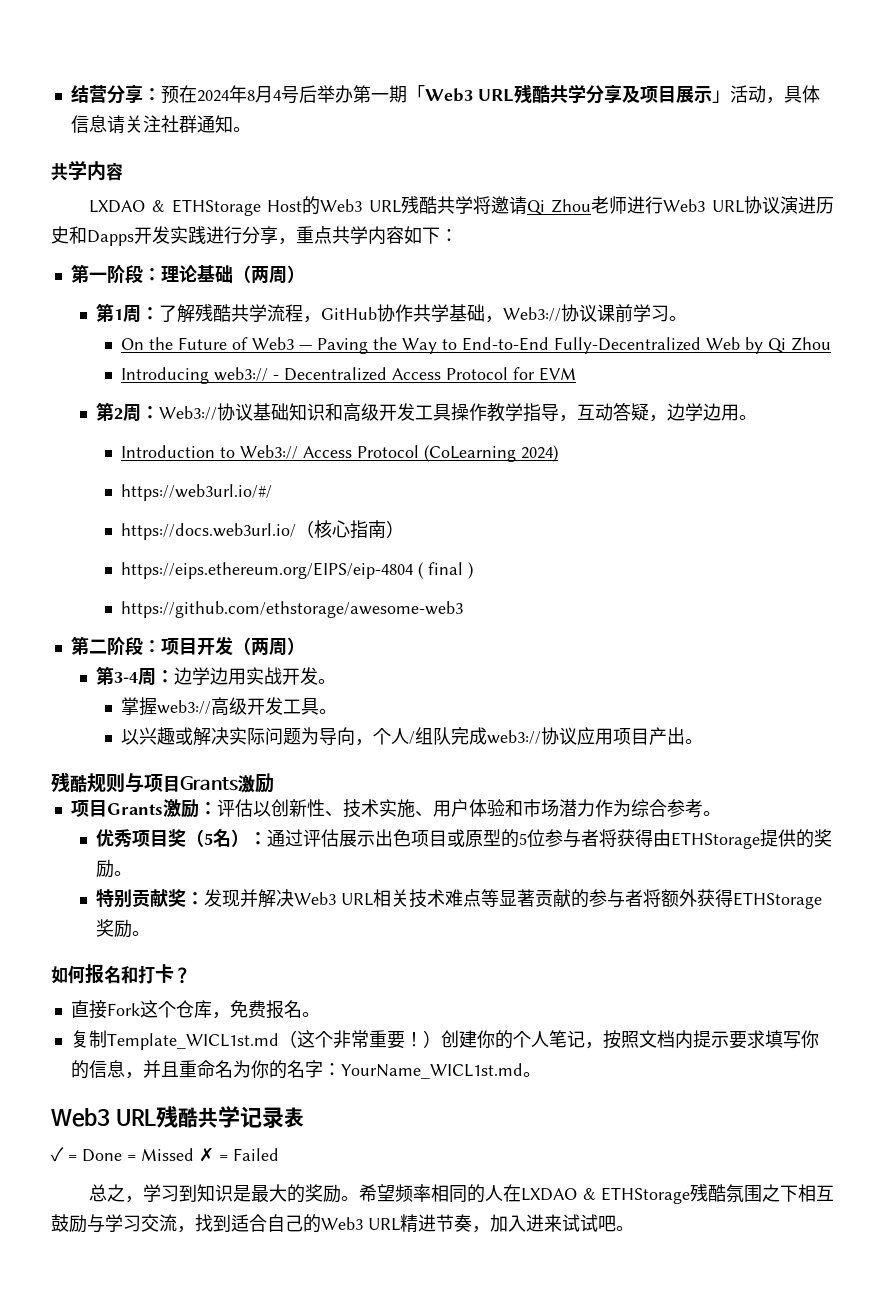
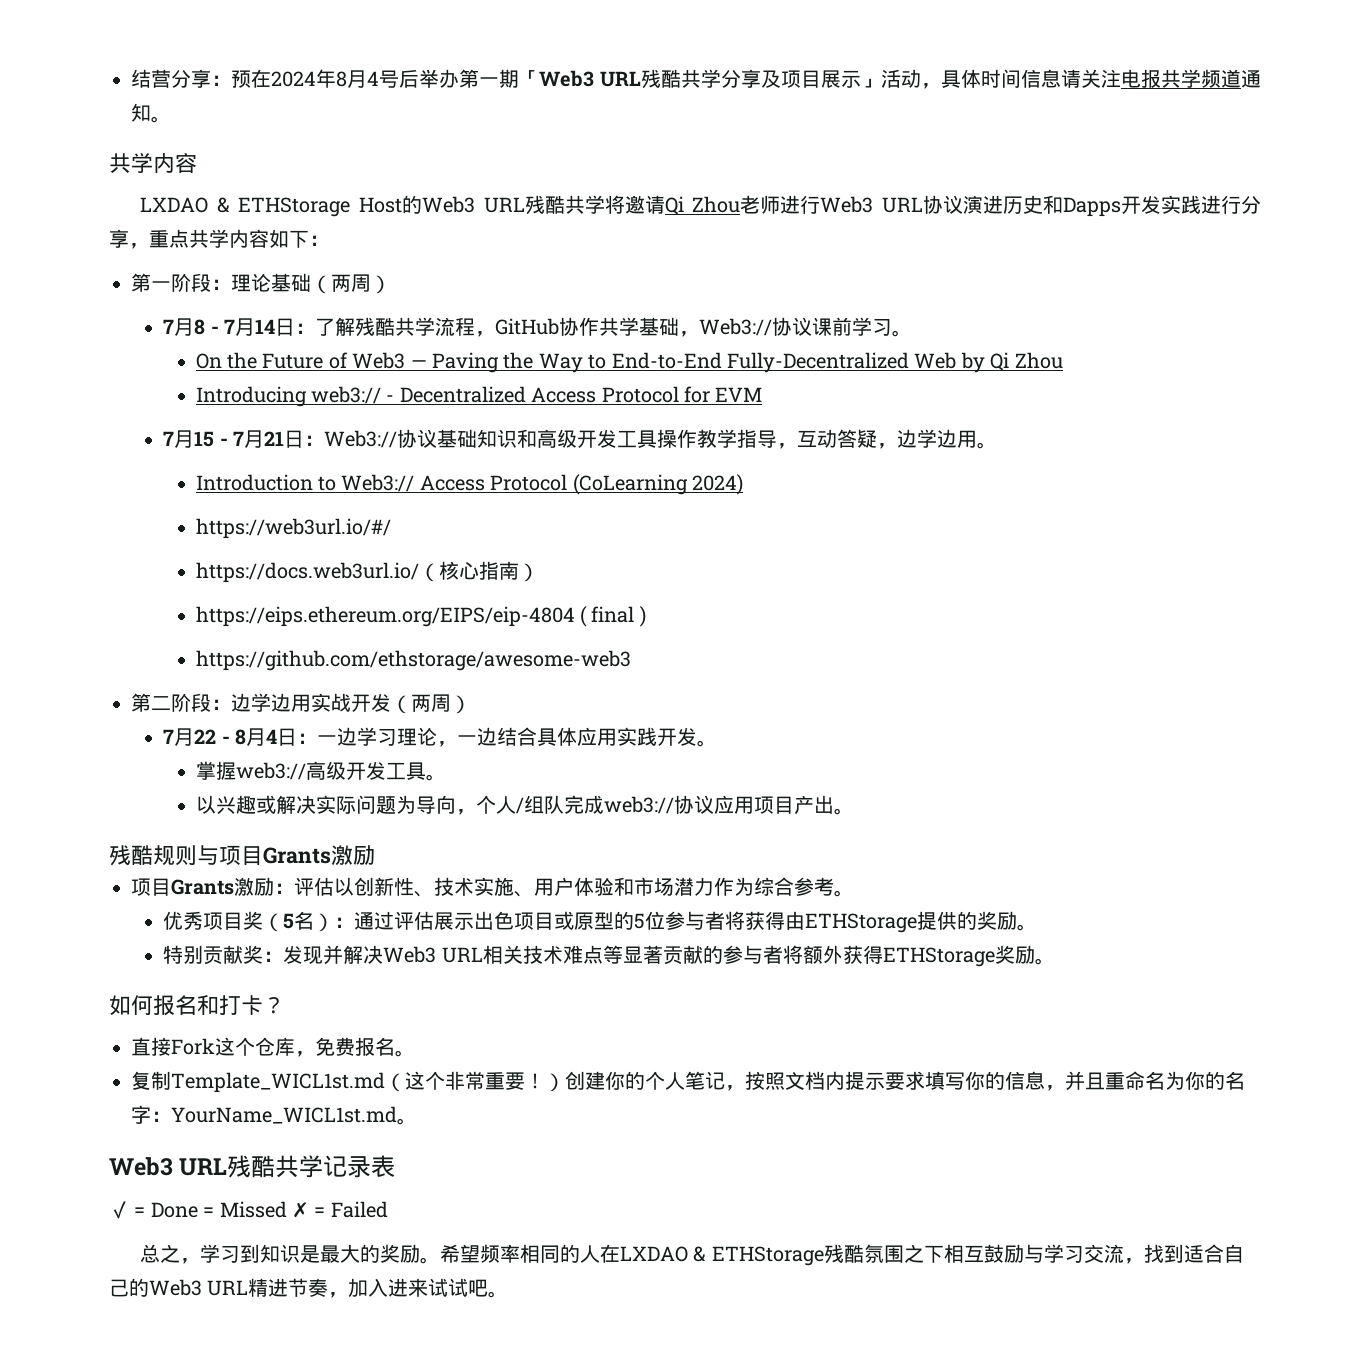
(820, 94) none -> [980,69,1021,88] 时间
[160,115,197,133] 社群 -> [1121,69,1241,88] 电报共学频道
[96,303,142,323] 第1周 -> [163,318,296,336] 7月8 - 7月14日
[96,402,142,422] 第2周 -> [163,430,305,448] 7月15 - 7月21日
[160,638,197,655] 项目 -> [231,693,351,712] 边学边用实战
[96,666,283,686] 第3-4周：边学边用实战 -> [163,727,658,747] 7月22 - 8月4日：一边学习理论，一边结合具体应用实践

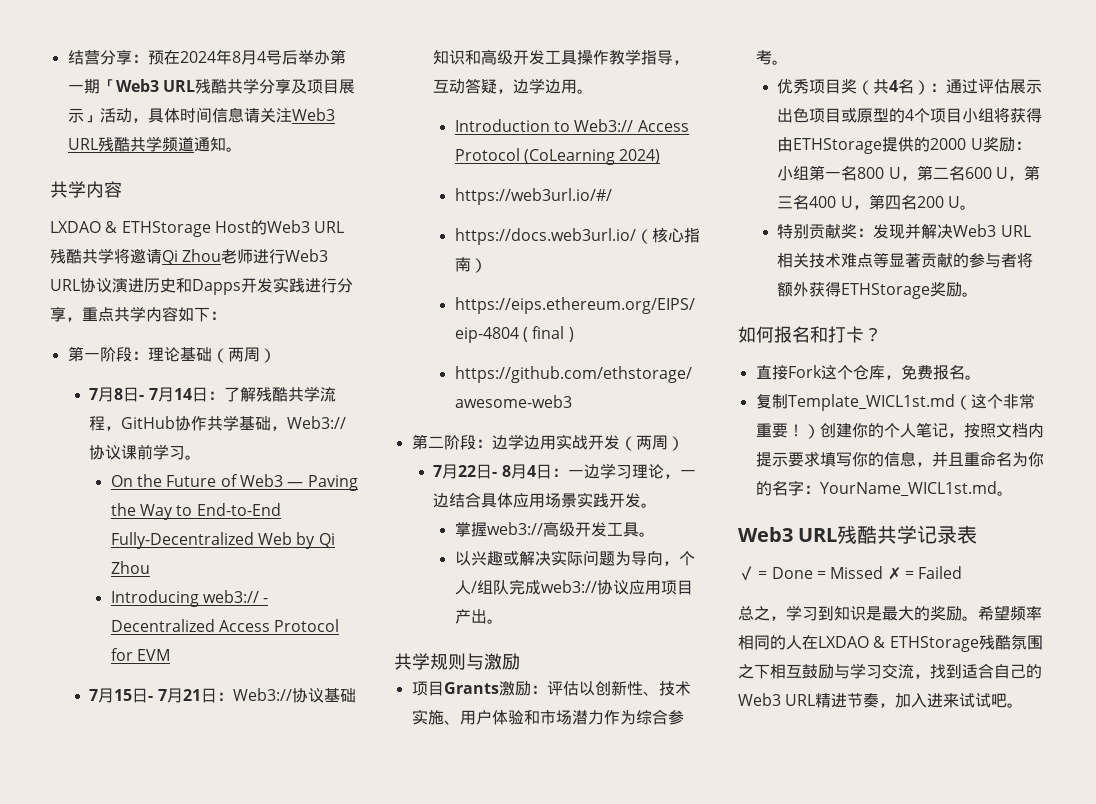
[1121,69,1161,88] 电报 -> [291,108,335,121] [67,137,130,152] Web3 URL残酷
(206, 327) none -> [123,387,140,402] 日
(215, 439) none -> [132,688,149,703] 日
(217, 736) none -> [476,464,493,479] 日
(618, 737) none -> [545,493,578,508] 场景
[109,845,331,866] 残酷规则与项目Grants -> [394,653,484,670] 共学规则与
[283,913,295,929] 5 -> [873,79,899,94] 共4
[634,911,726,930] 5位参与者 -> [905,108,995,123] 4个项目小组
[977,911,1018,930] 奖励 -> [930,137,1031,152] [777,165,1040,181] [777,194,960,210] 2000 U奖励：小组第一名800 U，第二名600 U，第三名400 U，第四名200 U

